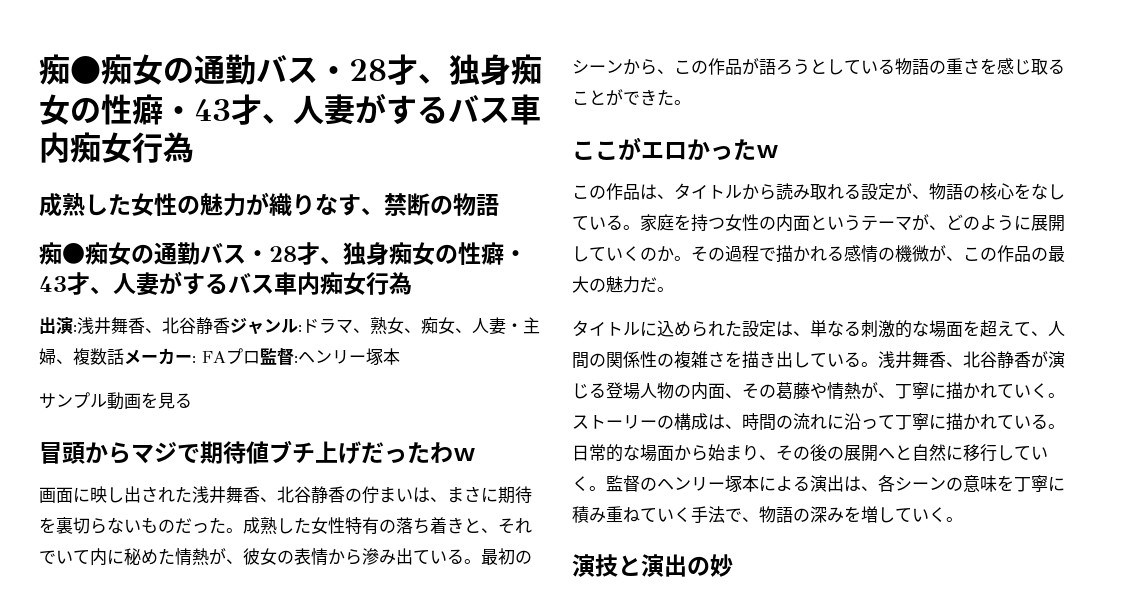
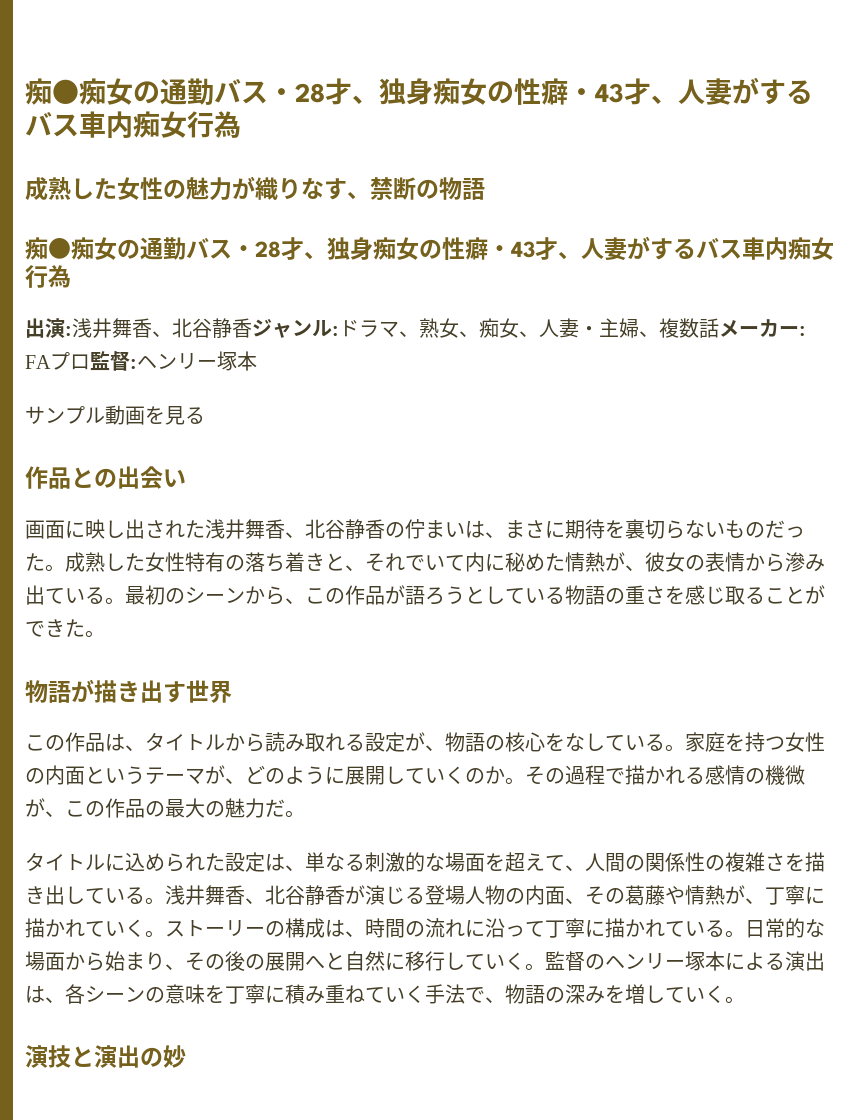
[39,440,476,464] 冒頭からマジで期待値ブチ上げだったわｗ -> [25,466,186,489] 作品との出会い
[572,137,779,161] ここがエロかったｗ -> [25,679,232,703] 物語が描き出す世界

